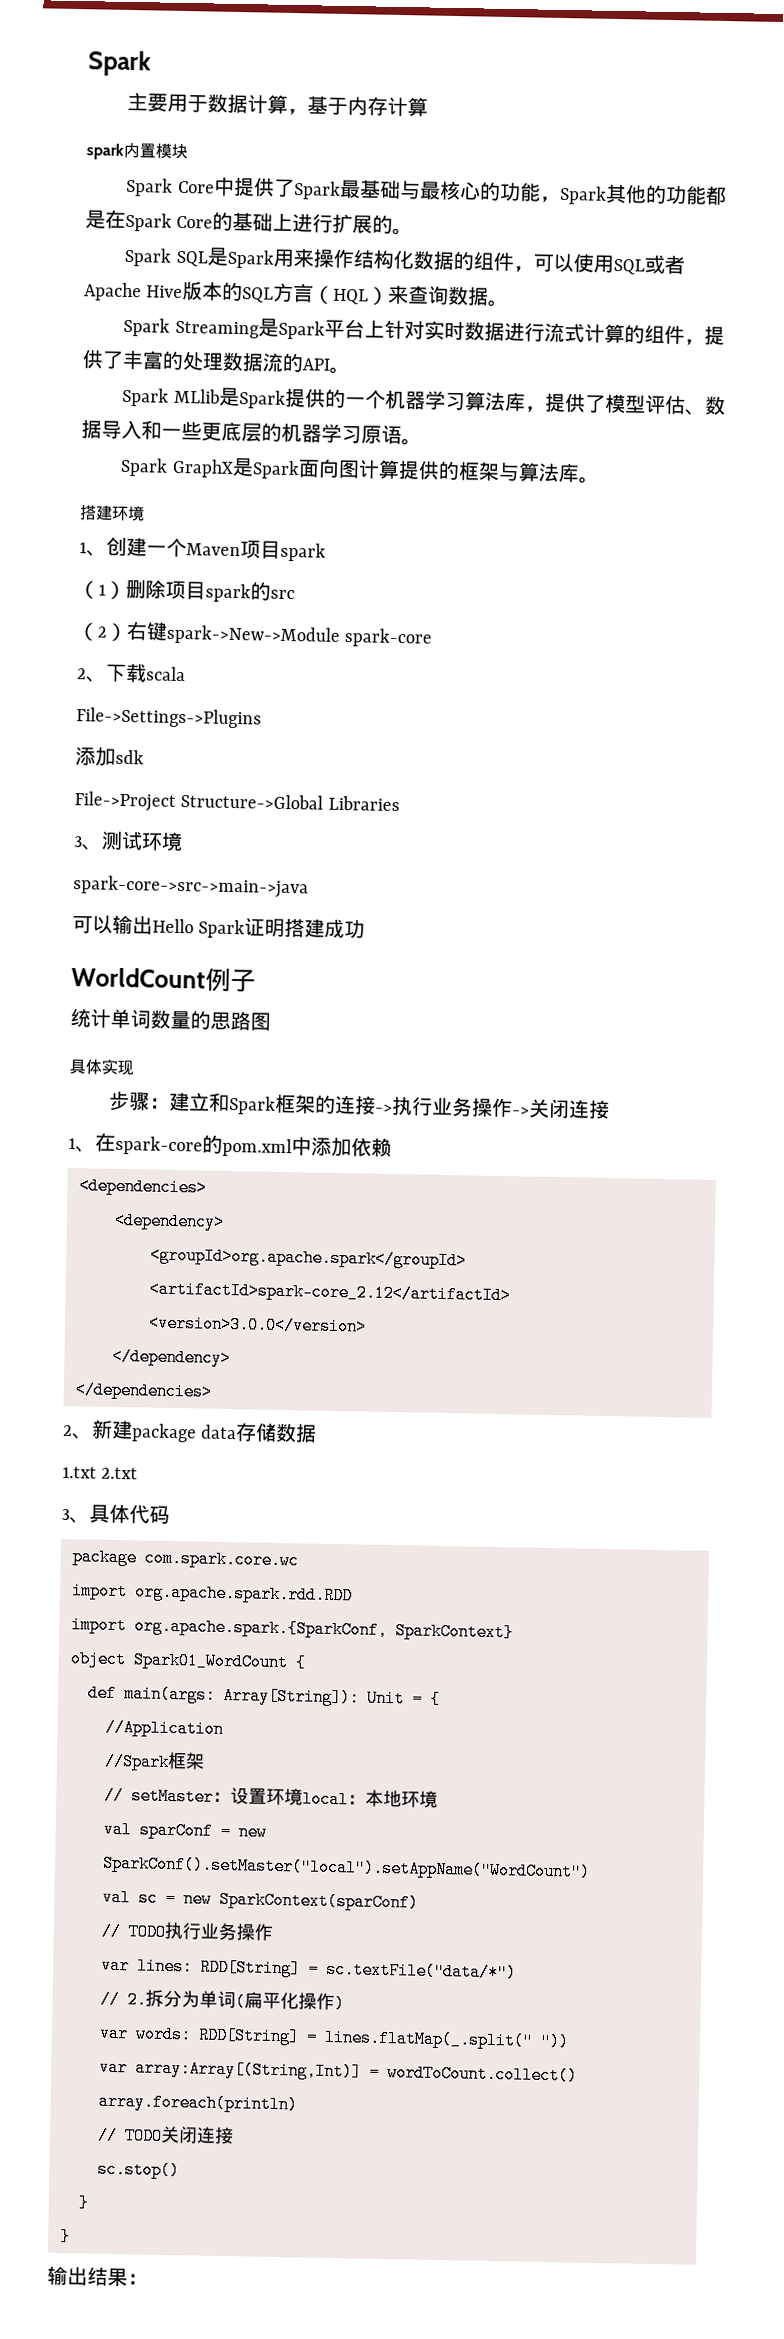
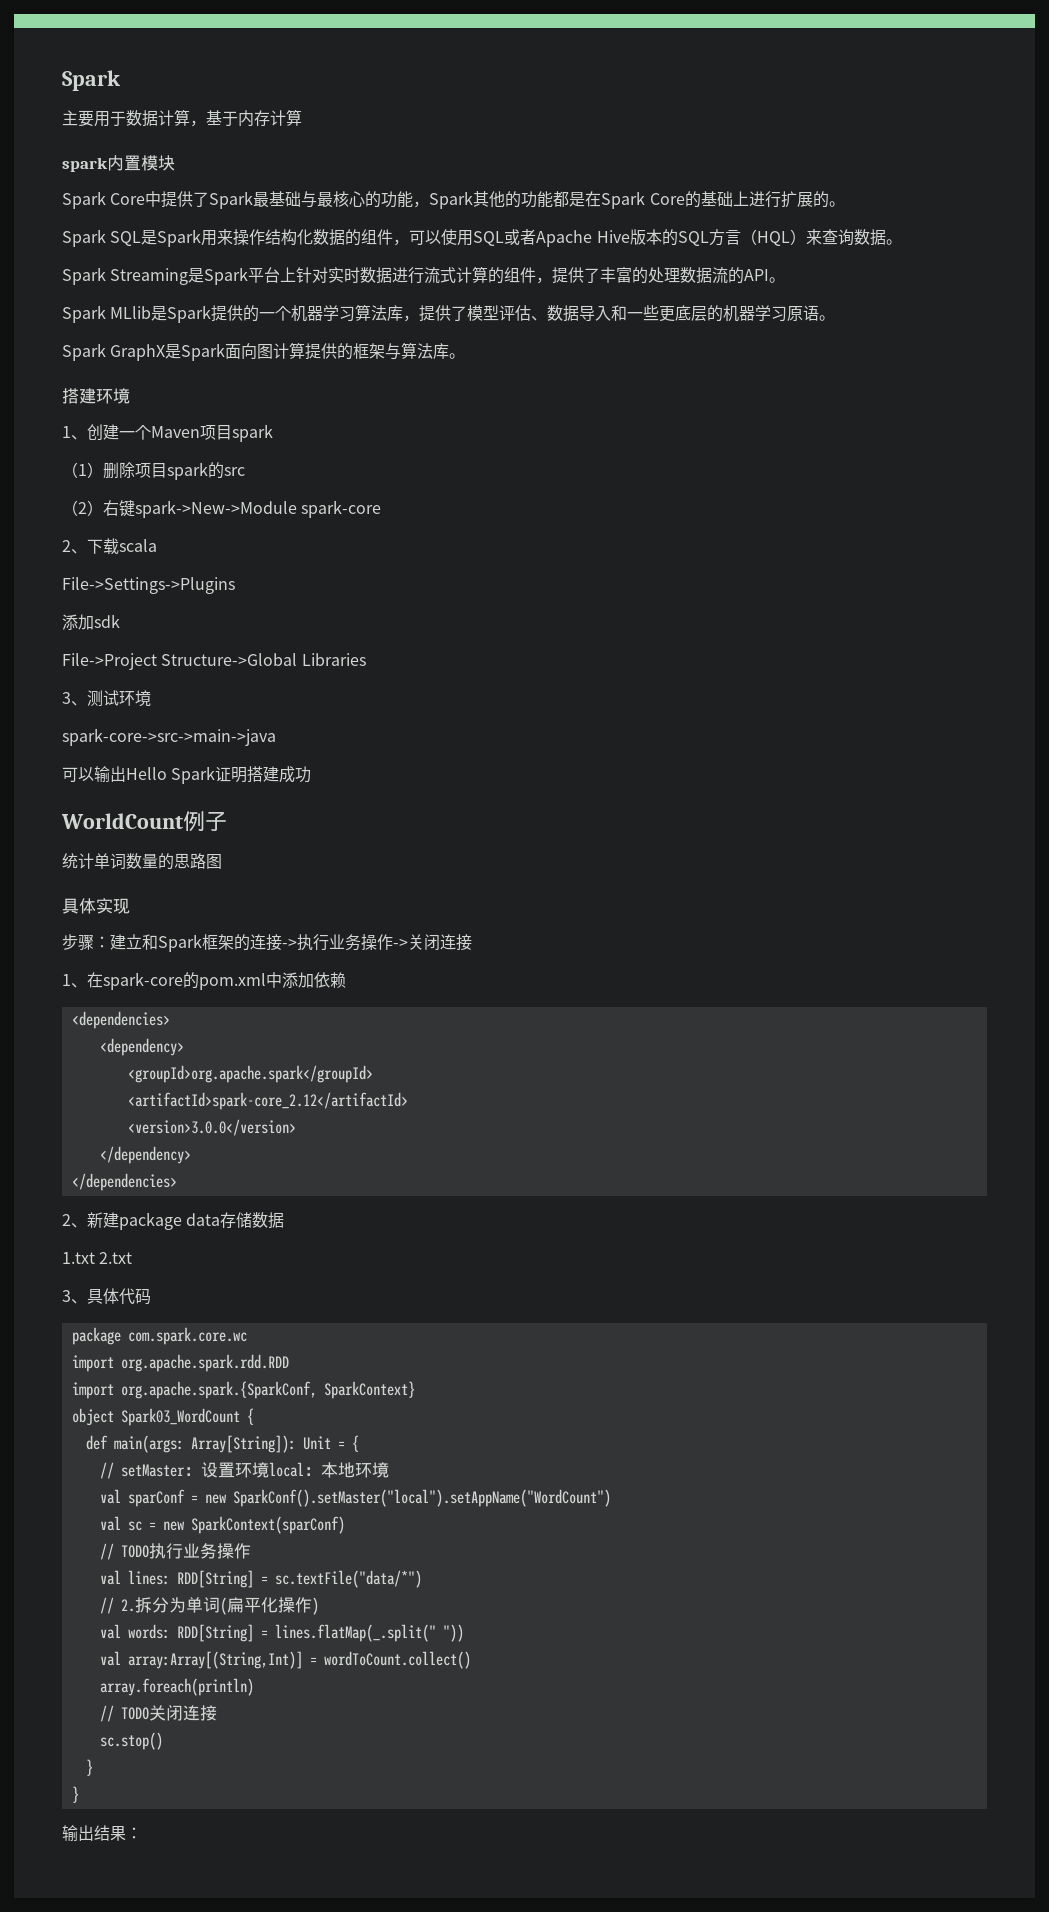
[132,1651,289,1672] Spark01_WordCount -> [120,1408,240,1426] Spark03_WordCount
[104,1718,224,1738] [103,1751,205,1771] // //Application // //Spark框架 -> (359, 1443) none
[100,1956,130,1975] var -> [99,1570,121,1585] val
[98,2024,129,2043] var -> [99,1624,121,1639] val
[98,2058,128,2077] var -> [99,1651,121,1666] val

